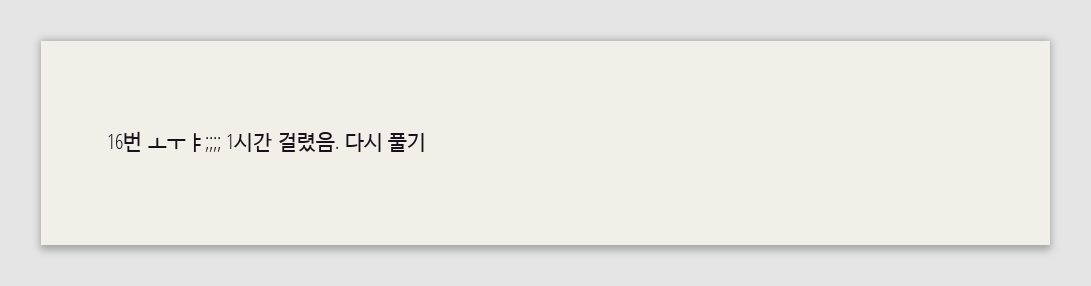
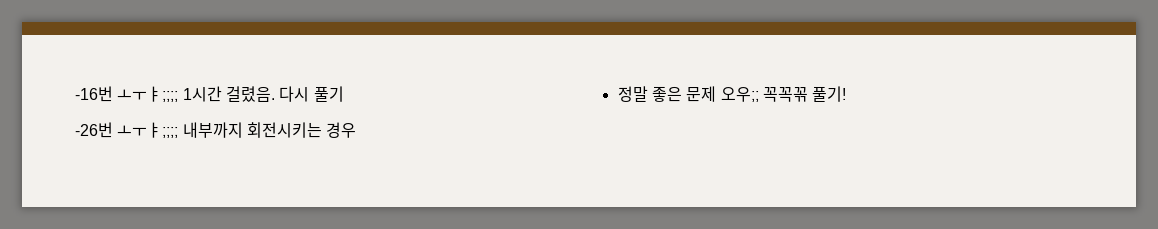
[107,131,142,152] 16번 -> [75,86,113,102] -16번
(427, 142) none -> [75,122,357,138] [617,86,847,102] // -26번 ㅗㅜㅑ;;;; 내부까지 회전시키는 경우 // 정말 좋은 문제 오우;; 꼭꼭꼮 풀기!

